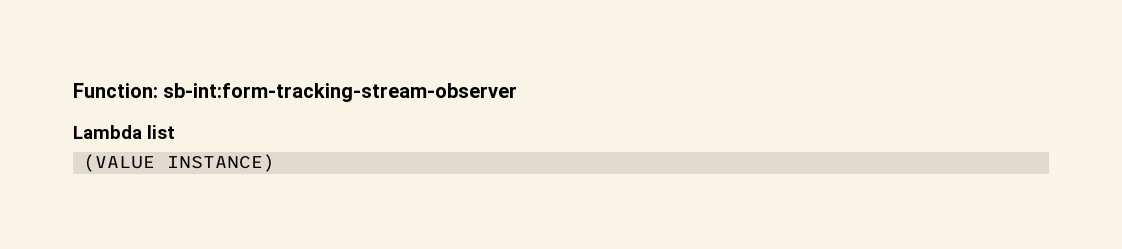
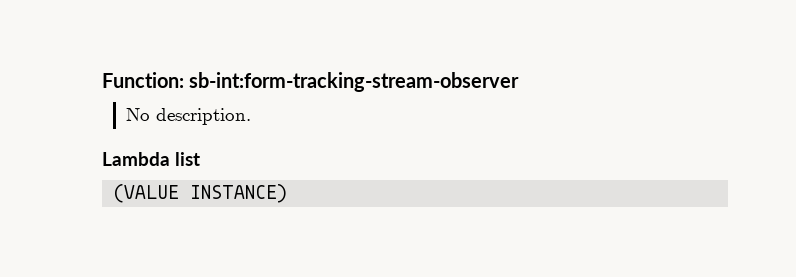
(518, 92) none -> [125,108,251,125] // No description.

